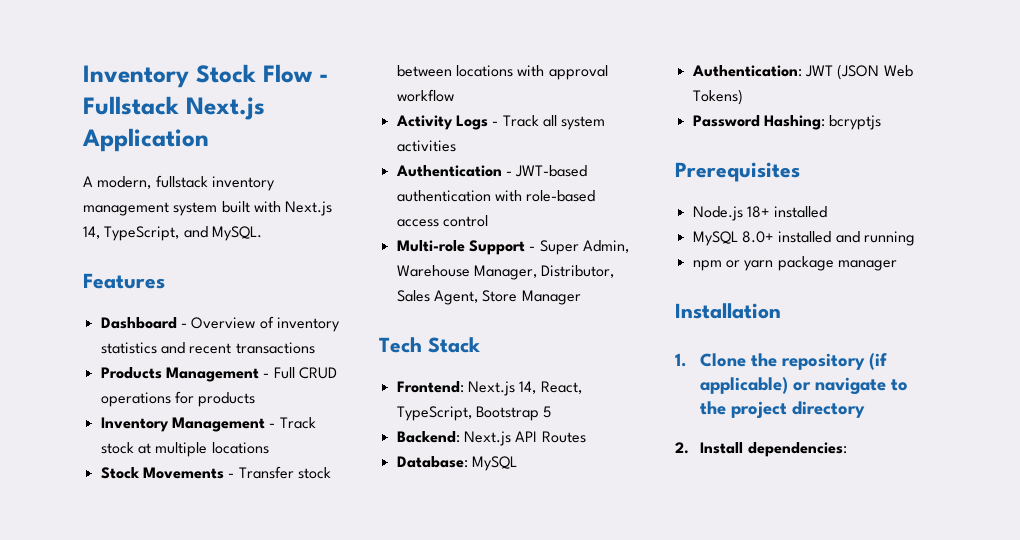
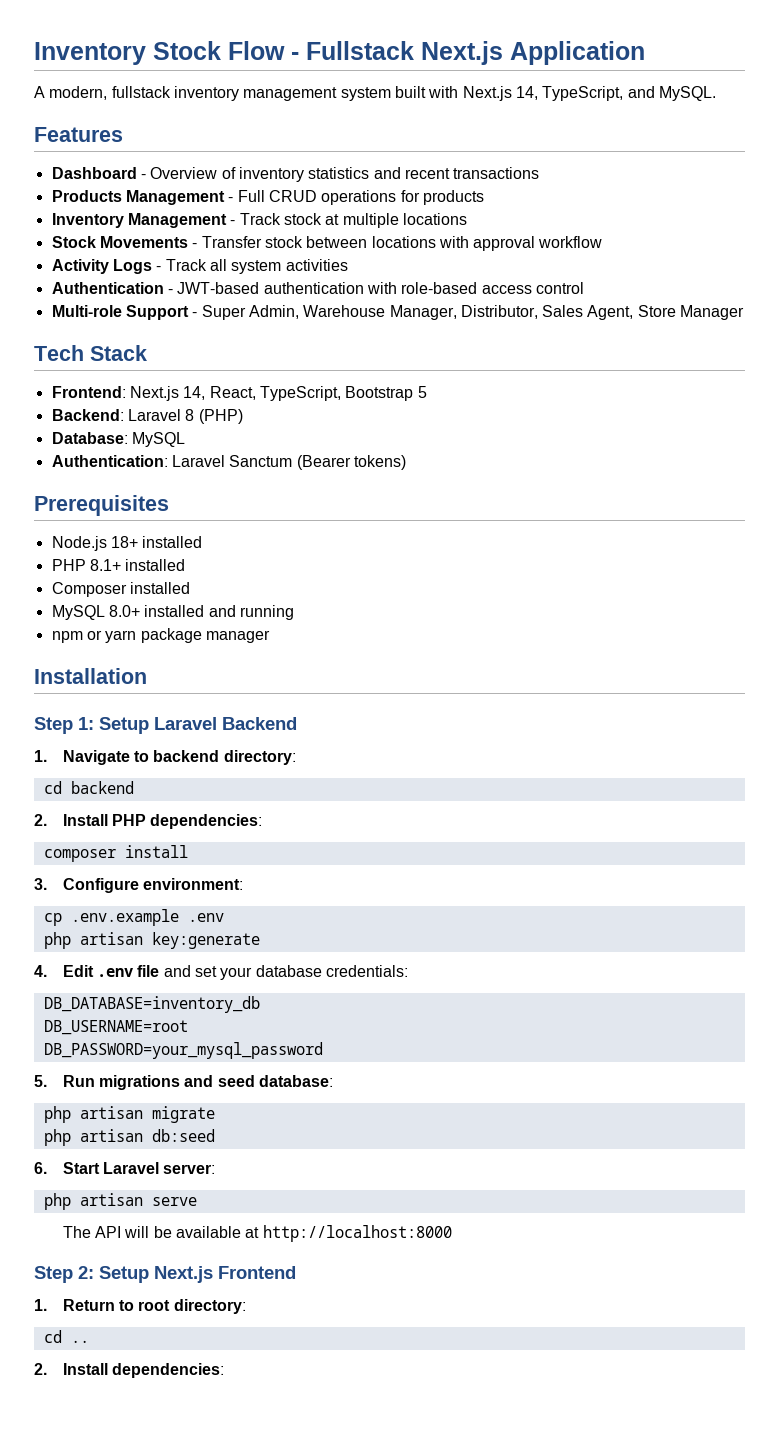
[463,431,586,446] Next.js API Routes -> [127,409,243,424] Laravel 8 (PHP)
[804,64,913,80] [692,89,743,105] [692,115,882,130] JWT (JSON Web Tokens) // Password Hashing: bcryptjs -> [171,455,406,470] Laravel Sanctum (Bearer tokens)
(828, 212) none -> [51,559,186,571] [51,582,190,597] // PHP 8.1+ installed // Composer installed
[675,353,888,370] [700,377,909,395] [700,401,866,419] 1. Clone the repository (if applicable) or navigate to the project directory -> [34,717,297,734] [34,750,296,765] [43,781,134,794] [34,814,263,829] [43,845,188,862] [34,878,244,893] [43,909,224,926] [43,932,260,949] [34,965,409,980] [43,996,260,1013] [43,1020,188,1035] [43,1042,323,1059] [34,1075,334,1090] [43,1106,215,1123] [43,1129,215,1146] [34,1162,216,1174] [43,1193,197,1210] [62,1225,452,1242] [34,1266,296,1283] [34,1299,246,1314] [43,1330,89,1343] Step 1: Setup Laravel Backend // 1. Navigate to backend directory: // cd backend // 2. Install PHP dependencies: // composer install // 3. Configure environment: // cp .env.example .env // php artisan key:generate // 4. Edit .env file and set your database credentials: // DB_DATABASE=inventory_db // DB_USERNAME=root // DB_PASSWORD=your_mysql_password // 5. Run migrations and seed database: // php artisan migrate // php artisan db:seed // 6. Start Laravel server: // php artisan serve // The API will be available at http://localhost:8000 // Step 2: Setup Next.js Frontend // 1. Return to root directory: // cd ..

